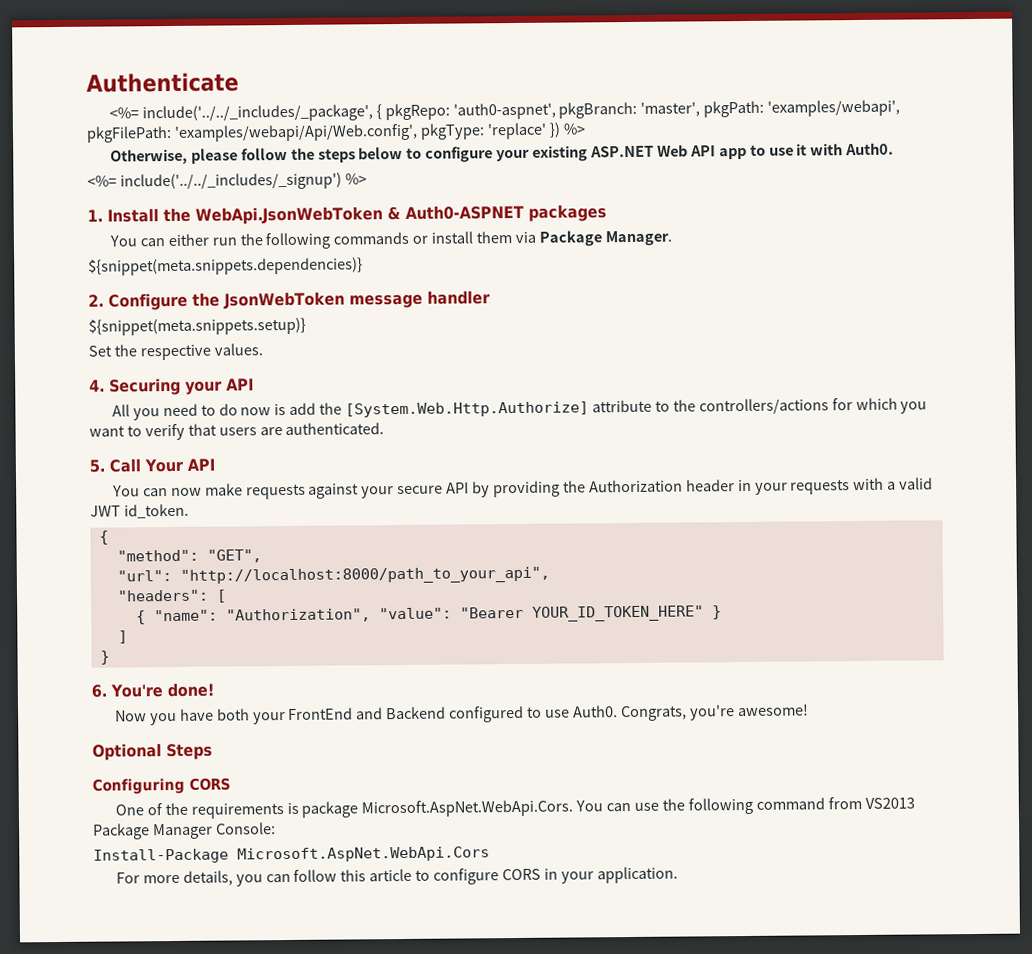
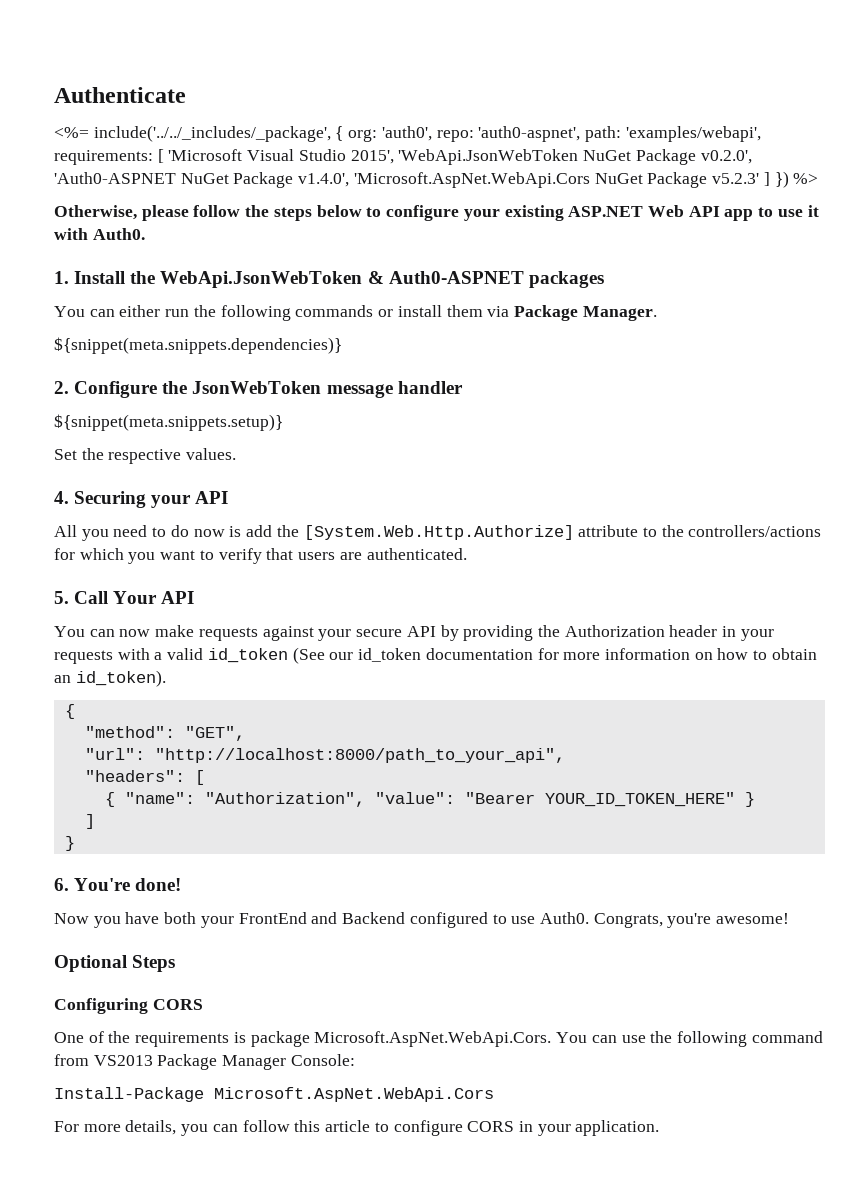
[384,99,901,121] [86,122,547,143] pkgRepo: 'auth0-aspnet', pkgBranch: 'master', pkgPath: 'examples/webapi', pkgFilePath: 'examples/webapi/Api/Web.config', pkgType: 'replace' -> [348,126,761,142] [54,149,752,165] [54,172,770,188] org: 'auth0', repo: 'auth0-aspnet', path: 'examples/webapi', requirements: [ 'Microsoft Visual Studio 2015', 'WebApi.JsonWebToken NuGet Package v0.2.0', 'Auth0-ASPNET NuGet Package v1.4.0', 'Microsoft.AspNet.WebApi.Cors NuGet Package v5.2.3' ]
[87,172,367,191] // <%= include('../../_includes/_signup') %> -> (145, 234) none
[90,503,189,519] JWT id_token. -> [207,647,817,664] [54,670,166,687] id_token (See our id_token documentation for more information on how to obtain an id_token).

